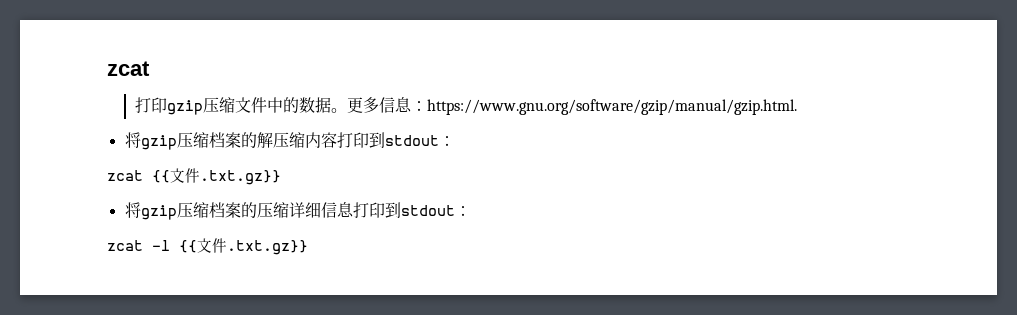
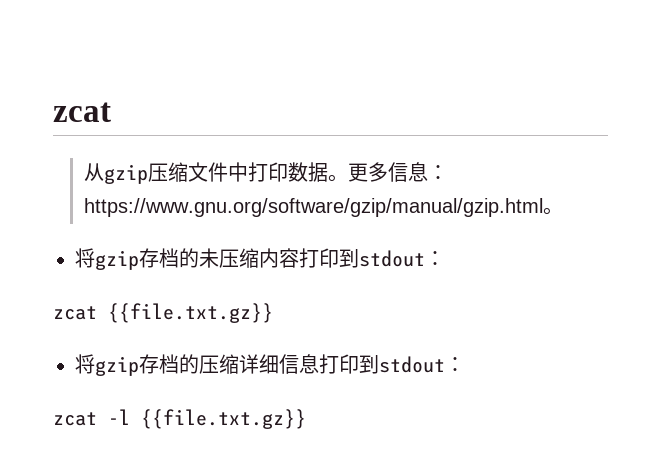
[135,97,168,113] 打印 -> [84,163,105,181] 从
[283,97,300,113] 的 -> [248,162,289,182] 打印
[427,99,798,115] [124,132,273,150] https://www.gnu.org/software/gzip/manual/gzip.html. // 将gzip压缩档案的解 -> [84,198,564,217] [75,248,219,270] https://www.gnu.org/software/gzip/manual/gzip.html。 // 将gzip存档的未
[152,168,281,185] [124,202,241,220] {{文件.txt.gz}} // 将gzip压缩档案 -> [108,303,273,323] [75,354,179,376] {{file.txt.gz}} // 将gzip存档
[179,238,308,255] {{文件.txt.gz}} -> [141,409,306,429] {{file.txt.gz}}

